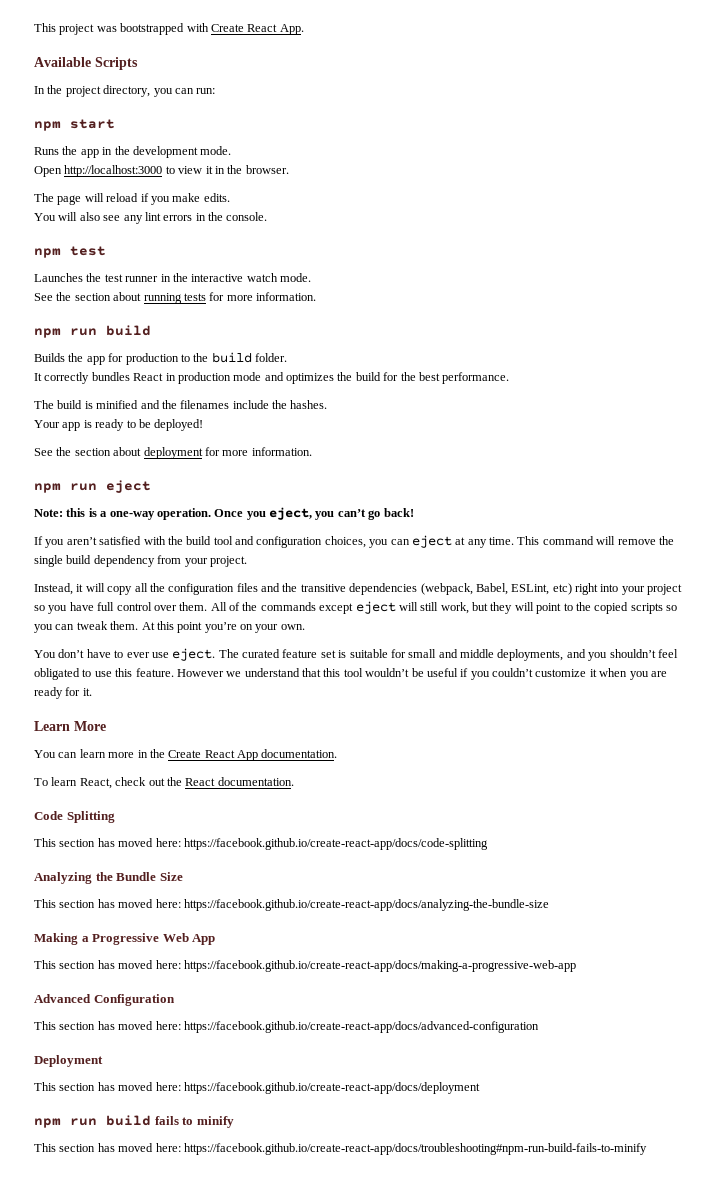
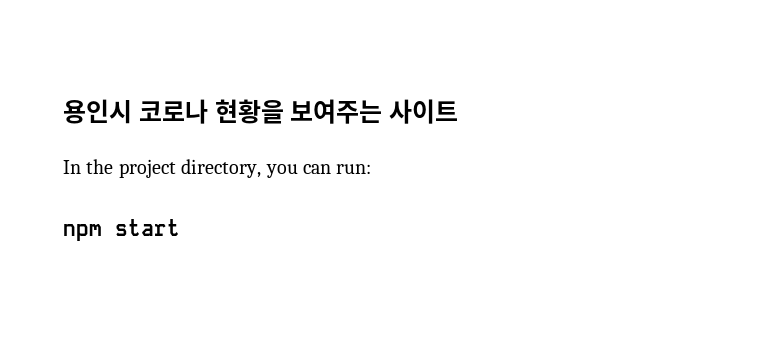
[34,23,304,35] [34,57,138,70] This project was bootstrapped with Create React App. // Available Scripts -> [63,99,458,124] 용인시 코로나 현황을 보여주는 사이트
[34,146,232,158] [34,165,289,177] [34,193,230,205] [34,212,268,224] [34,246,106,258] [34,273,311,282] [34,292,316,304] [34,325,151,338] [34,352,287,365] [34,372,510,384] [34,400,328,409] [34,419,204,431] [34,447,312,459] [34,480,151,493] [34,507,414,520] [34,535,674,548] [34,555,247,567] [34,583,683,595] [34,601,677,614] [34,621,305,633] [34,648,678,661] [34,668,667,680] [34,687,92,699] [34,721,106,731] [34,749,338,761] [34,777,294,789] [34,811,115,823] [34,838,488,850] [34,872,183,884] [34,899,549,911] [34,933,216,945] [34,960,576,972] [34,994,175,1006] [34,1021,539,1033] [34,1055,103,1067] [34,1082,480,1094] [34,1115,234,1128] [34,1143,647,1155] // Runs the app in the development mode. // Open http://localhost:3000 to view it in the browser. // The page will reload if you make edits. // You will also see any lint errors in the console. // npm test // Launches the test runner in the interactive watch mode. // See the section about running tests for more information. // npm run build // Builds the app for production to the build folder. // It correctly bundles React in production mode and optimizes the build for the best performance. // The build is minified and the filenames include the hashes. // Your app is ready to be deployed! // See the section about deployment for more information. // npm run eject // Note: this is a one-way operation. Once you eject, you can’t go back! // If you aren’t satisfied with the build tool and configuration choices, you can eject at any time. This command will remove the single build dependency from your project. // Instead, it will copy all the configuration files and the transitive dependencies (webpack, Babel, ESLint, etc) right into your project so you have full control over them. All of the commands except eject will still work, but they will point to the copied scripts so you can tweak them. At this point you’re on your own. // You don’t have to ever use eject. The curated feature set is suitable for small and middle deployments, and you shouldn’t feel obligated to use this feature. However we understand that this tool wouldn’t be useful if you couldn’t customize it when you are ready for it. // Learn More // You can learn more in the Create React App documentation. // To learn React, check out the React documentation. // Code Splitting // This section has moved here: https://facebook.github.io/create-react-app/docs/code-splitting // Analyzing the Bundle Size // This section has moved here: https://facebook.github.io/create-react-app/docs/analyzing-the-bundle-size // Making a Progressive Web App // This section has moved here: https://facebook.github.io/create-react-app/docs/making-a-progressive-web-app // Advanced Configuration // This section has moved here: https://facebook.github.io/create-react-app/docs/advanced-configuration // Deployment // This section has moved here: https://facebook.github.io/create-react-app/docs/deployment // npm run build fails to minify // This section has moved here: https://facebook.github.io/create-react-app/docs/troubleshooting#npm-run-build-fails-to-minify -> (180, 227) none

